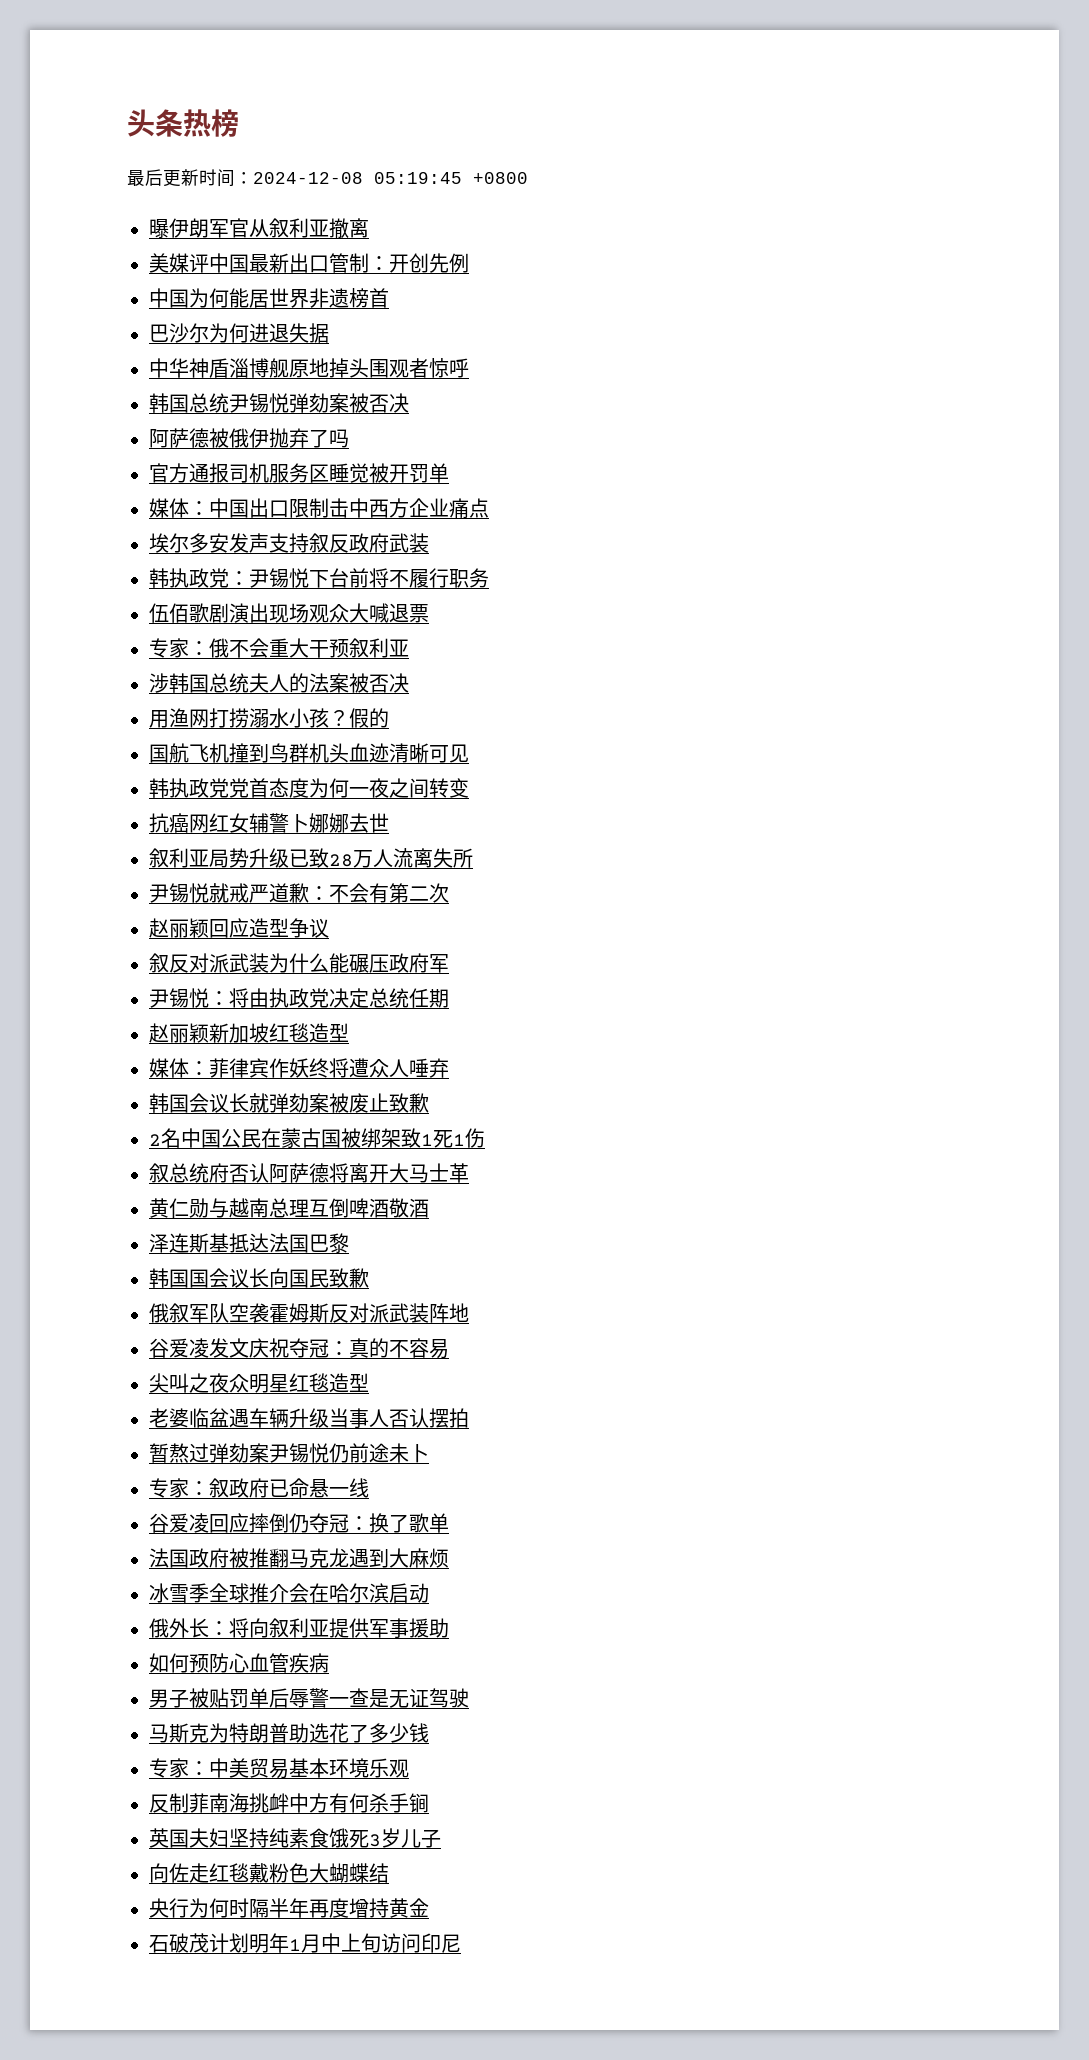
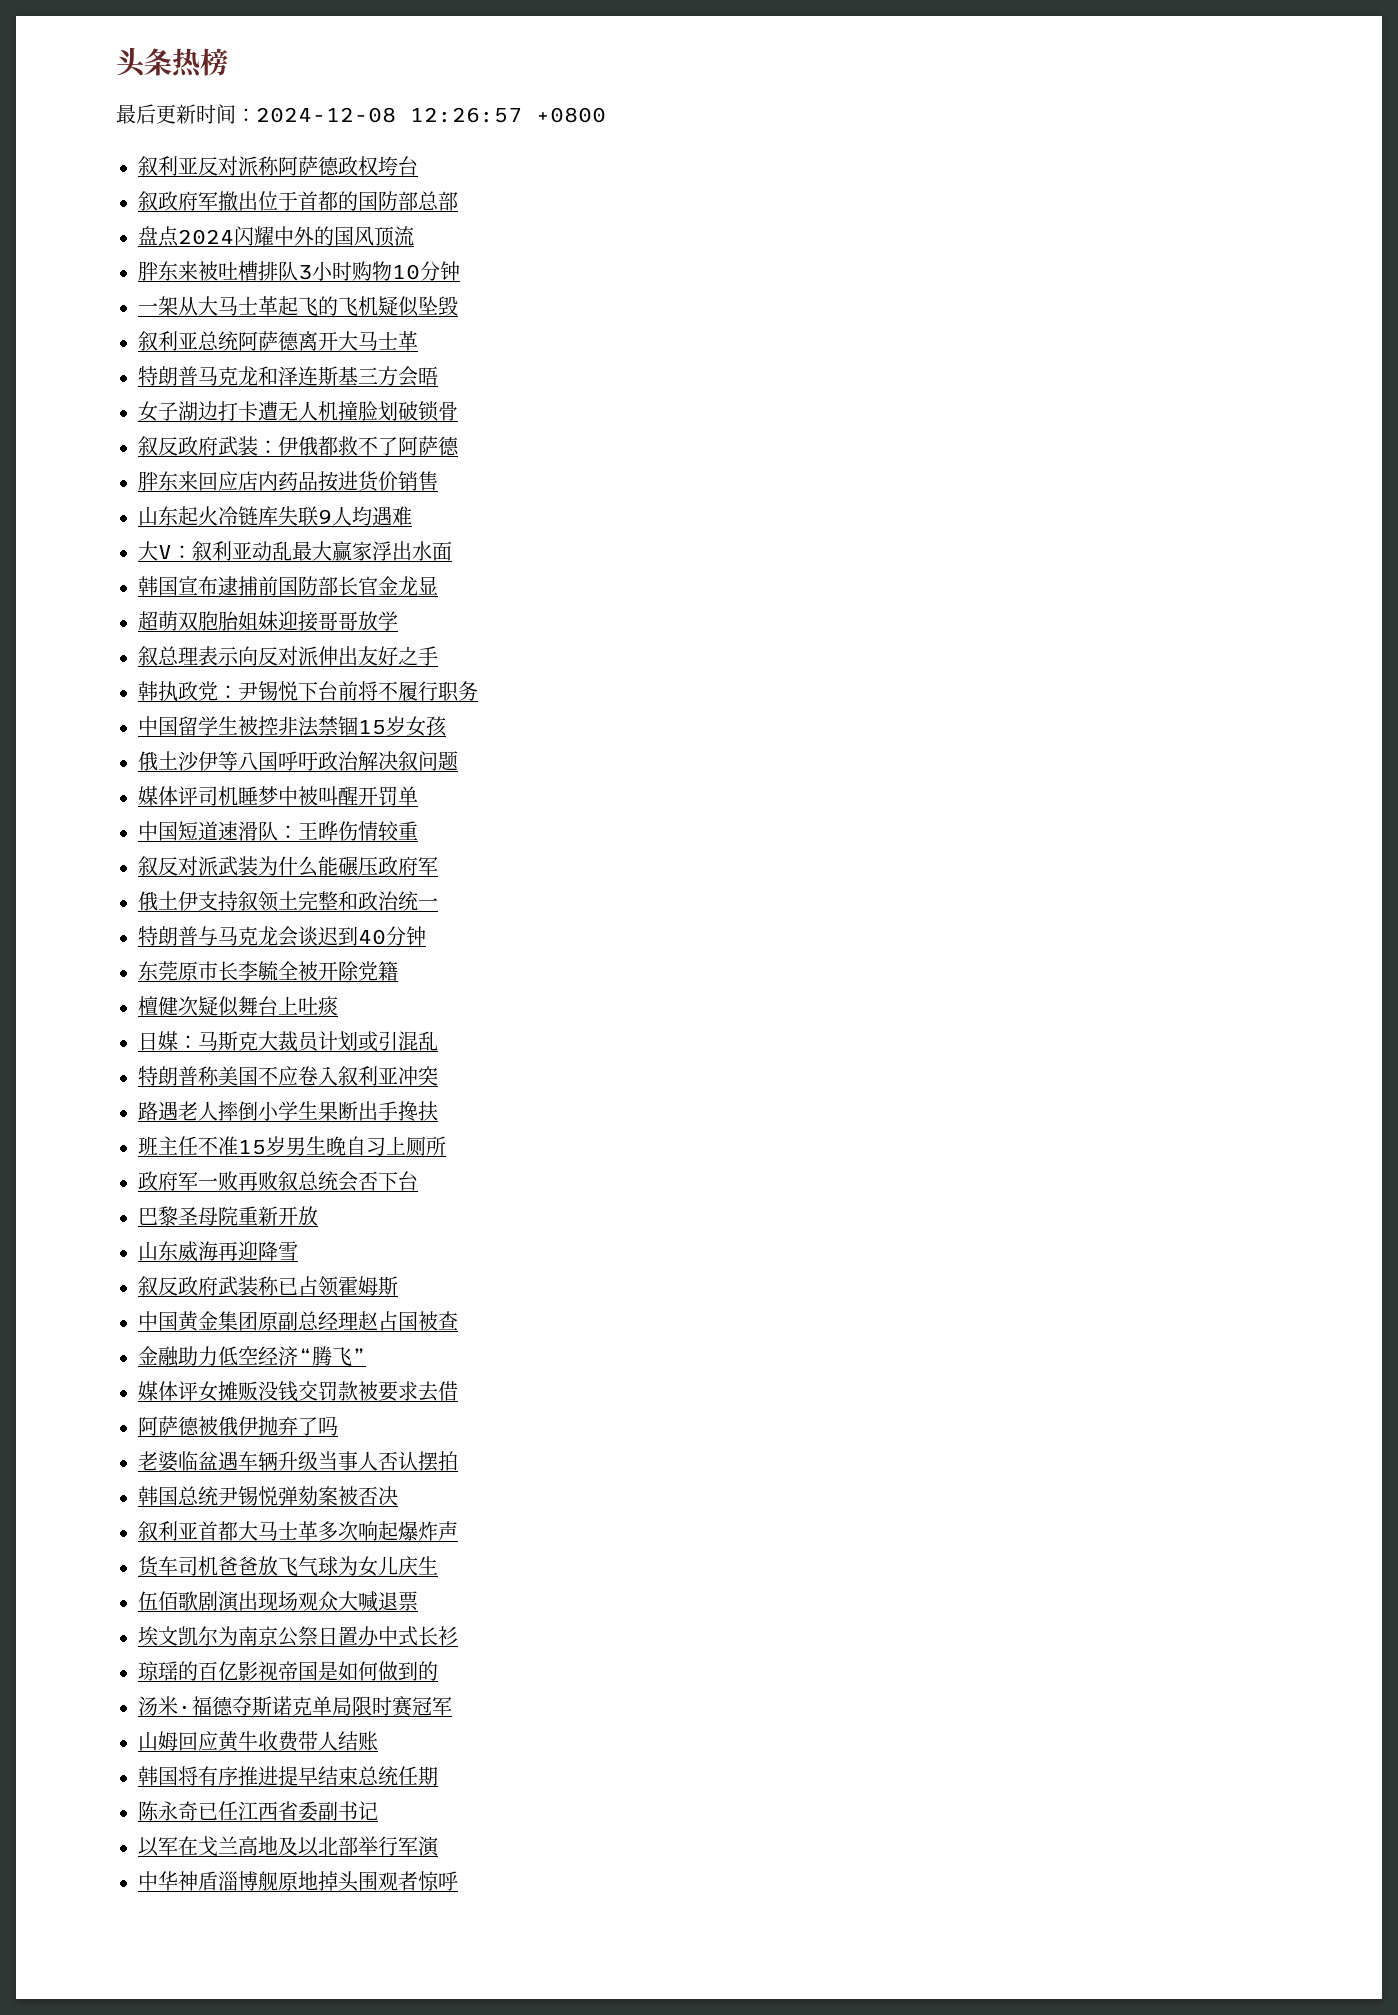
[374,172,462,184] 05:19:45 -> [410,107,522,123] 12:26:57
[149,218,369,239] [149,253,469,273] [149,288,389,308] [149,323,329,343] [149,358,469,378] [149,393,409,413] [149,428,349,448] [149,463,449,483] [149,498,489,519] [149,533,429,553] 曝伊朗军官从叙利亚撤离 // 美媒评中国最新出口管制：开创先例 // 中国为何能居世界非遗榜首 // 巴沙尔为何进退失据 // 中华神盾淄博舰原地掉头围观者惊呼 // 韩国总统尹锡悦弹劾案被否决 // 阿萨德被俄伊抛弃了吗 // 官方通报司机服务区睡觉被开罚单 // 媒体：中国出口限制击中西方企业痛点 // 埃尔多安发声支持叙反政府武装 -> [138,156,418,176] [138,191,458,211] [138,226,414,247] [138,261,460,281] [138,296,458,317] [138,331,418,351] [138,366,438,387] [138,401,458,422] [138,436,459,456] [138,471,438,492] [138,506,412,526] [138,541,452,561] [138,576,438,596] [138,611,398,632] [138,646,438,666] 叙利亚反对派称阿萨德政权垮台 // 叙政府军撤出位于首都的国防部总部 // 盘点2024闪耀中外的国风顶流 // 胖东来被吐槽排队3小时购物10分钟 // 一架从大马士革起飞的飞机疑似坠毁 // 叙利亚总统阿萨德离开大马士革 // 特朗普马克龙和泽连斯基三方会晤 // 女子湖边打卡遭无人机撞脸划破锁骨 // 叙反政府武装：伊俄都救不了阿萨德 // 胖东来回应店内药品按进货价销售 // 山东起火冷链库失联9人均遇难 // 大V：叙利亚动乱最大赢家浮出水面 // 韩国宣布逮捕前国防部长官金龙显 // 超萌双胞胎姐妹迎接哥哥放学 // 叙总理表示向反对派伸出友好之手
[149,603,429,623] [149,638,409,658] [149,673,409,693] [149,708,389,728] [149,743,469,763] [149,778,469,798] [149,813,389,833] [149,848,473,868] [149,883,449,903] [149,918,329,938] 伍佰歌剧演出现场观众大喊退票 // 专家：俄不会重大干预叙利亚 // 涉韩国总统夫人的法案被否决 // 用渔网打捞溺水小孩？假的 // 国航飞机撞到鸟群机头血迹清晰可见 // 韩执政党党首态度为何一夜之间转变 // 抗癌网红女辅警卜娜娜去世 // 叙利亚局势升级已致28万人流离失所 // 尹锡悦就戒严道歉：不会有第二次 // 赵丽颖回应造型争议 -> [138,716,447,737] [138,751,458,771] [138,786,418,806] [138,821,418,841] 中国留学生被控非法禁锢15岁女孩 // 俄土沙伊等八国呼吁政治解决叙问题 // 媒体评司机睡梦中被叫醒开罚单 // 中国短道速滑队：王晔伤情较重
[149,988,449,1008] [149,1023,349,1043] [149,1058,449,1078] [149,1093,429,1113] [149,1128,485,1148] [149,1163,469,1183] [149,1198,429,1218] [149,1233,349,1253] [149,1268,369,1288] [149,1303,469,1323] [149,1338,449,1359] [149,1373,369,1393] 尹锡悦：将由执政党决定总统任期 // 赵丽颖新加坡红毯造型 // 媒体：菲律宾作妖终将遭众人唾弃 // 韩国会议长就弹劾案被废止致歉 // 2名中国公民在蒙古国被绑架致1死1伤 // 叙总统府否认阿萨德将离开大马士革 // 黄仁勋与越南总理互倒啤酒敬酒 // 泽连斯基抵达法国巴黎 // 韩国国会议长向国民致歉 // 俄叙军队空袭霍姆斯反对派武装阵地 // 谷爱凌发文庆祝夺冠：真的不容易 // 尖叫之夜众明星红毯造型 -> [138,891,438,912] [138,926,426,947] [138,961,398,981] [138,996,338,1017] [138,1031,438,1052] [138,1066,438,1086] [138,1101,438,1122] [138,1136,446,1156] [138,1171,418,1192] [138,1206,318,1226] [138,1241,298,1262] [138,1276,398,1297] [138,1311,458,1332] [138,1346,366,1367] [138,1381,458,1402] [138,1416,338,1436] 俄土伊支持叙领土完整和政治统一 // 特朗普与马克龙会谈迟到40分钟 // 东莞原市长李毓全被开除党籍 // 檀健次疑似舞台上吐痰 // 日媒：马斯克大裁员计划或引混乱 // 特朗普称美国不应卷入叙利亚冲突 // 路遇老人摔倒小学生果断出手搀扶 // 班主任不准15岁男生晚自习上厕所 // 政府军一败再败叙总统会否下台 // 巴黎圣母院重新开放 // 山东威海再迎降雪 // 叙反政府武装称已占领霍姆斯 // 中国黄金集团原副总经理赵占国被查 // 金融助力低空经济“腾飞” // 媒体评女摊贩没钱交罚款被要求去借 // 阿萨德被俄伊抛弃了吗
[149,1443,429,1463] [149,1478,369,1498] [149,1513,449,1533] [149,1548,449,1568] [149,1583,429,1603] [149,1618,449,1638] [149,1653,329,1673] [149,1688,469,1708] [149,1723,429,1743] [149,1758,409,1779] [149,1793,429,1813] [149,1828,441,1848] [149,1863,389,1883] [149,1898,429,1918] [149,1933,461,1953] 暂熬过弹劾案尹锡悦仍前途未卜 // 专家：叙政府已命悬一线 // 谷爱凌回应摔倒仍夺冠：换了歌单 // 法国政府被推翻马克龙遇到大麻烦 // 冰雪季全球推介会在哈尔滨启动 // 俄外长：将向叙利亚提供军事援助 // 如何预防心血管疾病 // 男子被贴罚单后辱警一查是无证驾驶 // 马斯克为特朗普助选花了多少钱 // 专家：中美贸易基本环境乐观 // 反制菲南海挑衅中方有何杀手锏 // 英国夫妇坚持纯素食饿死3岁儿子 // 向佐走红毯戴粉色大蝴蝶结 // 央行为何时隔半年再度增持黄金 // 石破茂计划明年1月中上旬访问印尼 -> [138,1486,398,1506] [138,1521,458,1541] [138,1556,438,1577] [138,1591,418,1612] [138,1626,458,1647] [138,1661,438,1681] [138,1696,452,1717] [138,1731,378,1752] [138,1766,438,1786] [138,1801,378,1822] [138,1836,440,1857] [138,1871,458,1892] 韩国总统尹锡悦弹劾案被否决 // 叙利亚首都大马士革多次响起爆炸声 // 货车司机爸爸放飞气球为女儿庆生 // 伍佰歌剧演出现场观众大喊退票 // 埃文凯尔为南京公祭日置办中式长衫 // 琼瑶的百亿影视帝国是如何做到的 // 汤米·福德夺斯诺克单局限时赛冠军 // 山姆回应黄牛收费带人结账 // 韩国将有序推进提早结束总统任期 // 陈永奇已任江西省委副书记 // 以军在戈兰高地及以北部举行军演 // 中华神盾淄博舰原地掉头围观者惊呼

